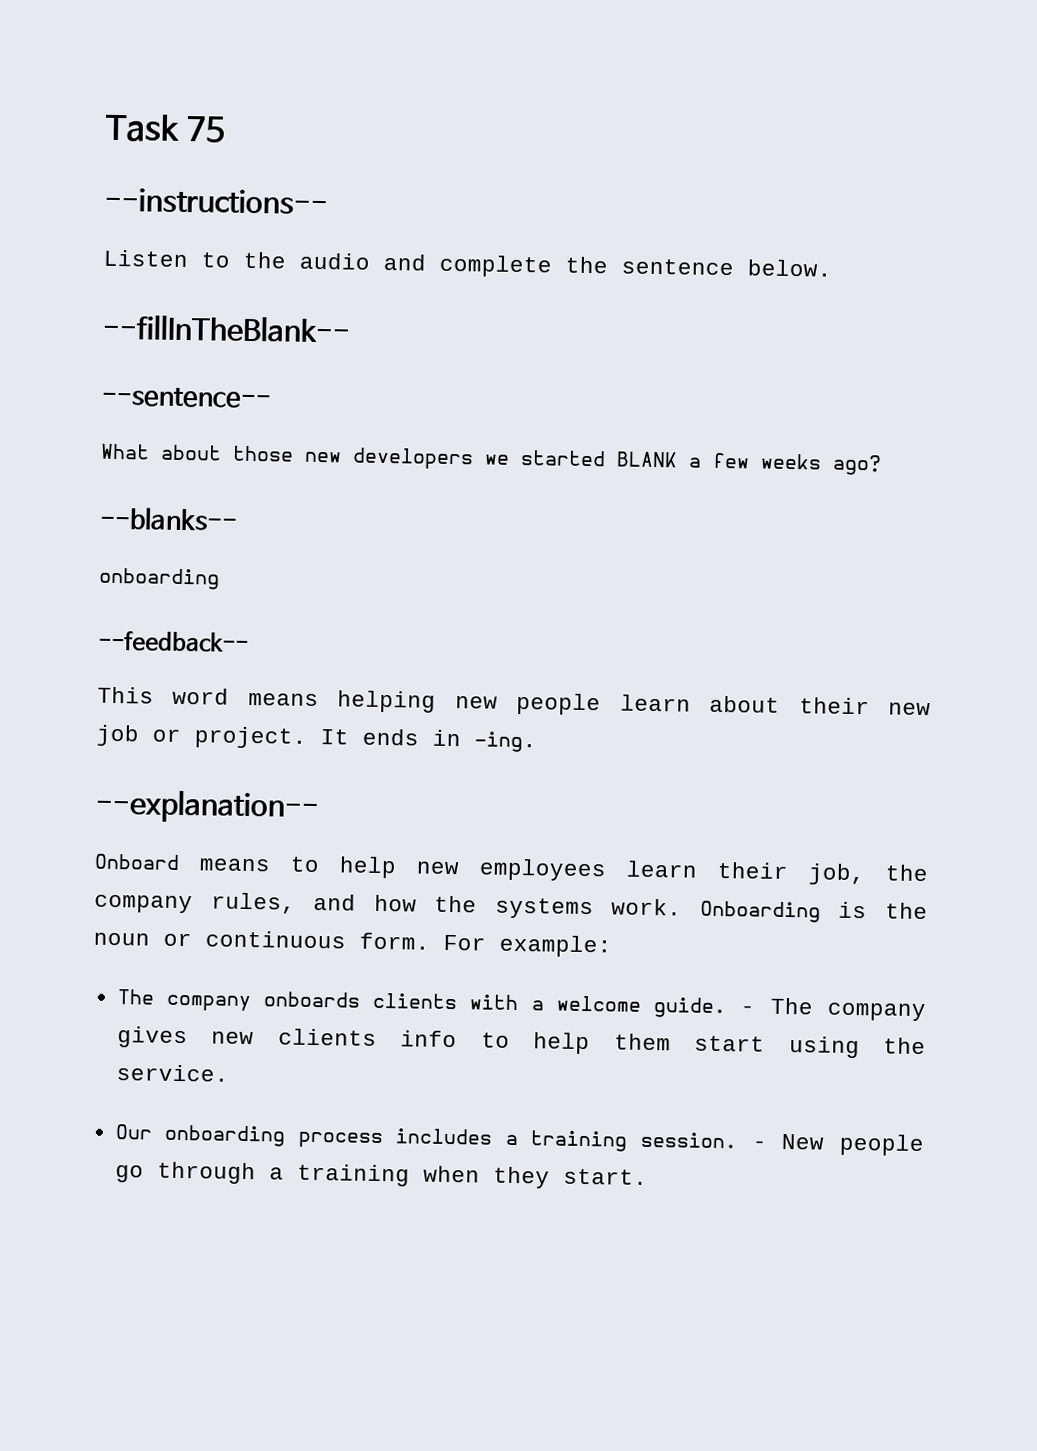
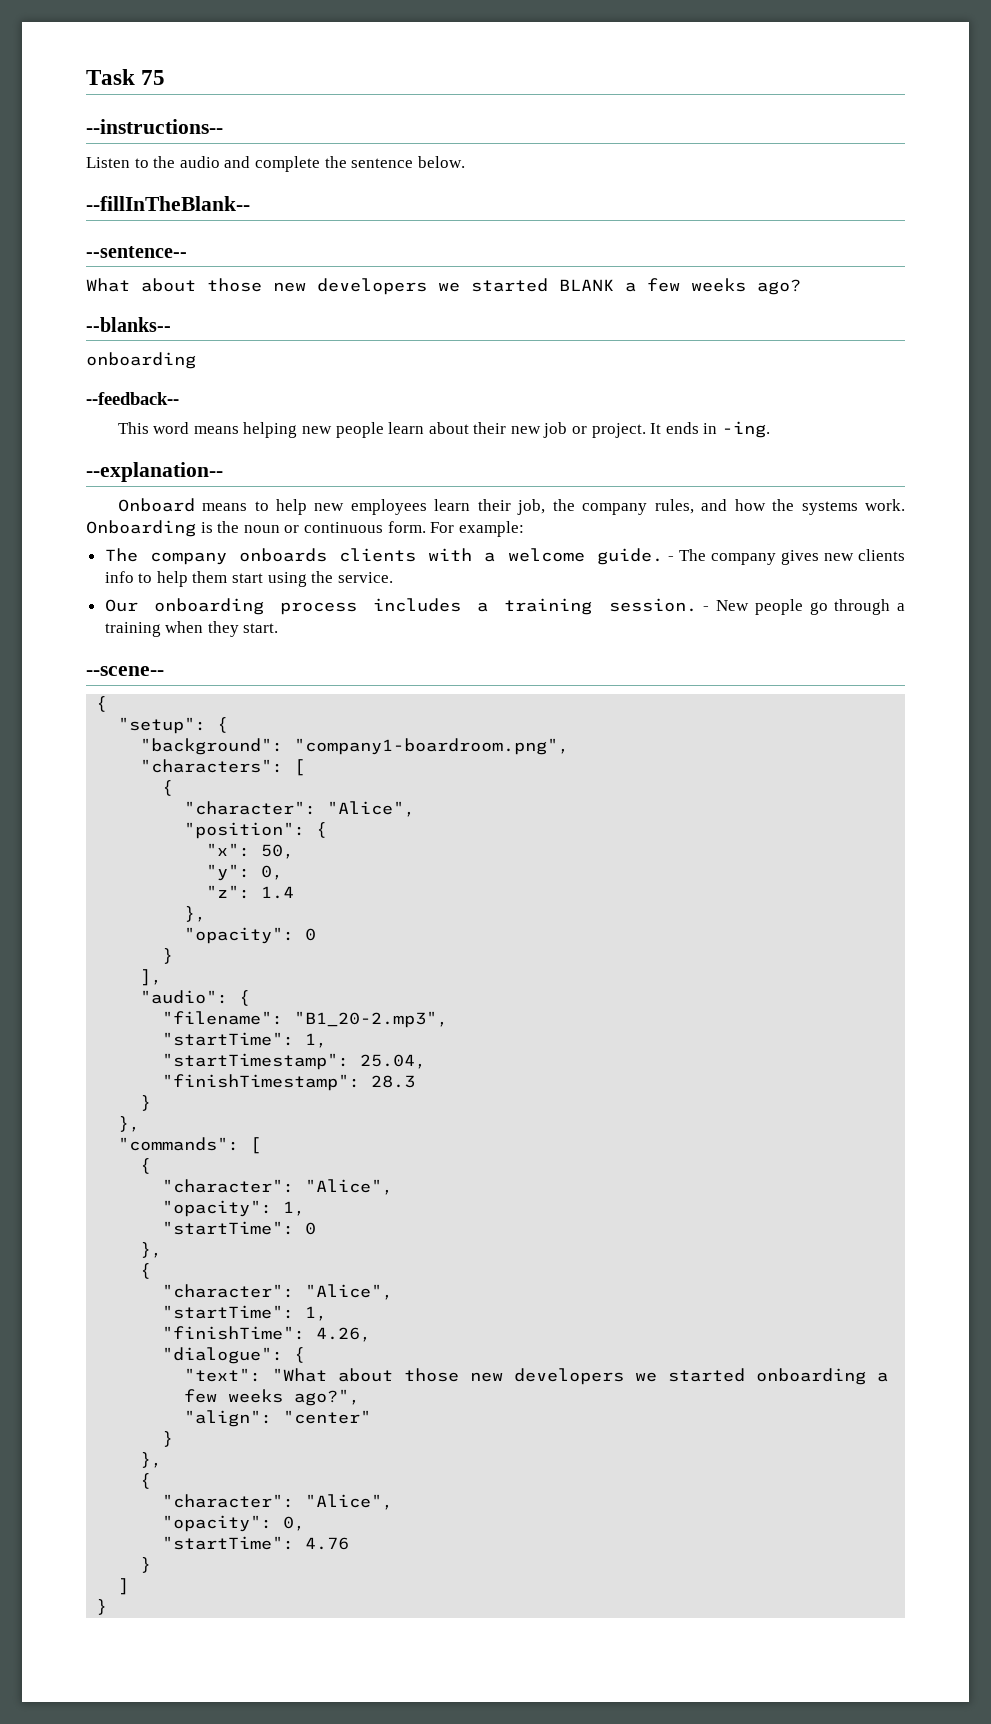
(648, 1176) none -> [86,666,164,676] [96,696,108,712] [118,717,229,734] [140,738,570,755] [140,759,306,776] [162,780,174,796] [184,801,416,817] [184,822,328,839] [206,843,295,859] [206,864,284,881] [206,885,295,899] [184,906,207,922] [184,927,317,944] [162,948,174,964] [140,969,163,986] [140,990,251,1006] [162,1011,449,1028] [162,1032,328,1048] [162,1053,427,1070] [162,1074,416,1091] [140,1095,152,1111] [118,1116,141,1132] [118,1137,262,1154] [140,1158,152,1174] [162,1179,394,1195] [162,1200,306,1217] [162,1221,317,1235] [140,1242,163,1258] [140,1263,152,1279] [162,1284,394,1300] [162,1305,328,1321] [162,1326,372,1342] [162,1347,306,1364] [184,1368,889,1385] [184,1389,361,1406] [184,1410,372,1427] [162,1431,174,1447] [140,1452,163,1468] [140,1473,152,1489] [162,1494,394,1510] [162,1515,306,1532] [162,1536,350,1550] [140,1557,152,1573] [118,1578,130,1595] [96,1599,108,1615] // --scene-- // { // "setup": { // "background": "company1-boardroom.png", // "characters": [ // { // "character": "Alice", // "position": { // "x": 50, // "y": 0, // "z": 1.4 // }, // "opacity": 0 // } // ], // "audio": { // "filename": "B1_20-2.mp3", // "startTime": 1, // "startTimestamp": 25.04, // "finishTimestamp": 28.3 // } // }, // "commands": [ // { // "character": "Alice", // "opacity": 1, // "startTime": 0 // }, // { // "character": "Alice", // "startTime": 1, // "finishTime": 4.26, // "dialogue": { // "text": "What about those new developers we started onboarding a few weeks ago?", // "align": "center" // } // }, // { // "character": "Alice", // "opacity": 0, // "startTime": 4.76 // } // ] // }

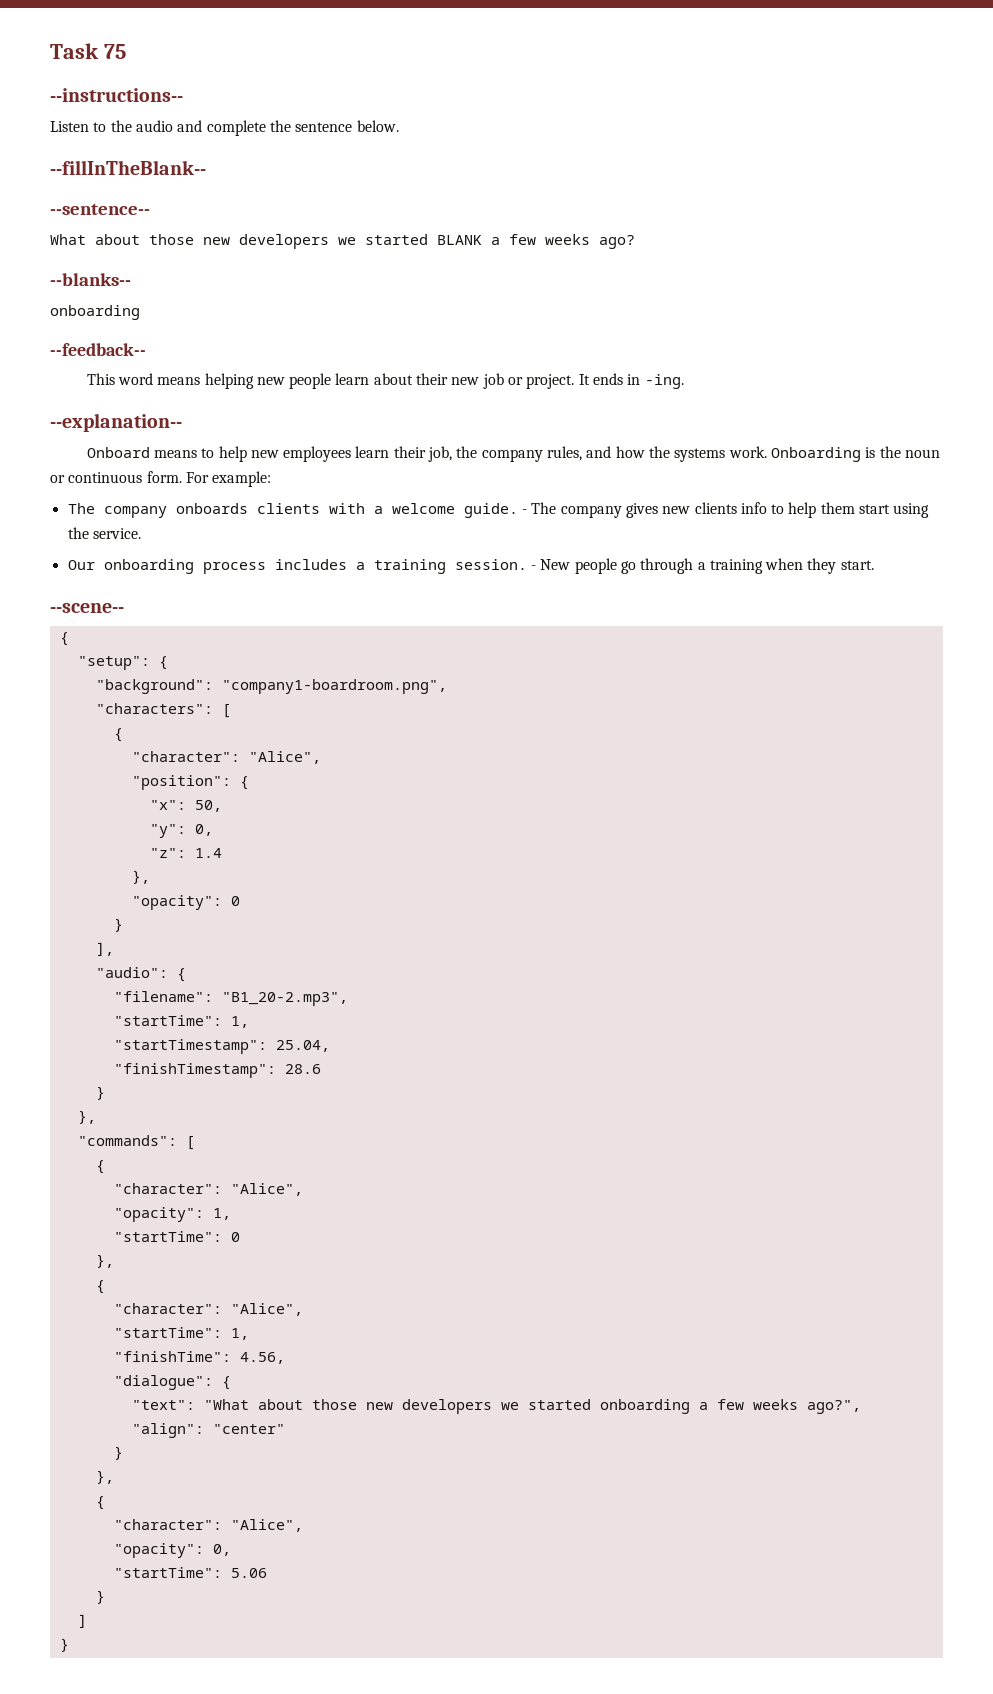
[371,1075,416,1088] 28.3 -> [284,1064,321,1074] 28.6
[316,1327,372,1342] 4.26, -> [239,1352,285,1364] 4.56,
[305,1537,350,1550] 4.76 -> [230,1568,267,1578] 5.06

